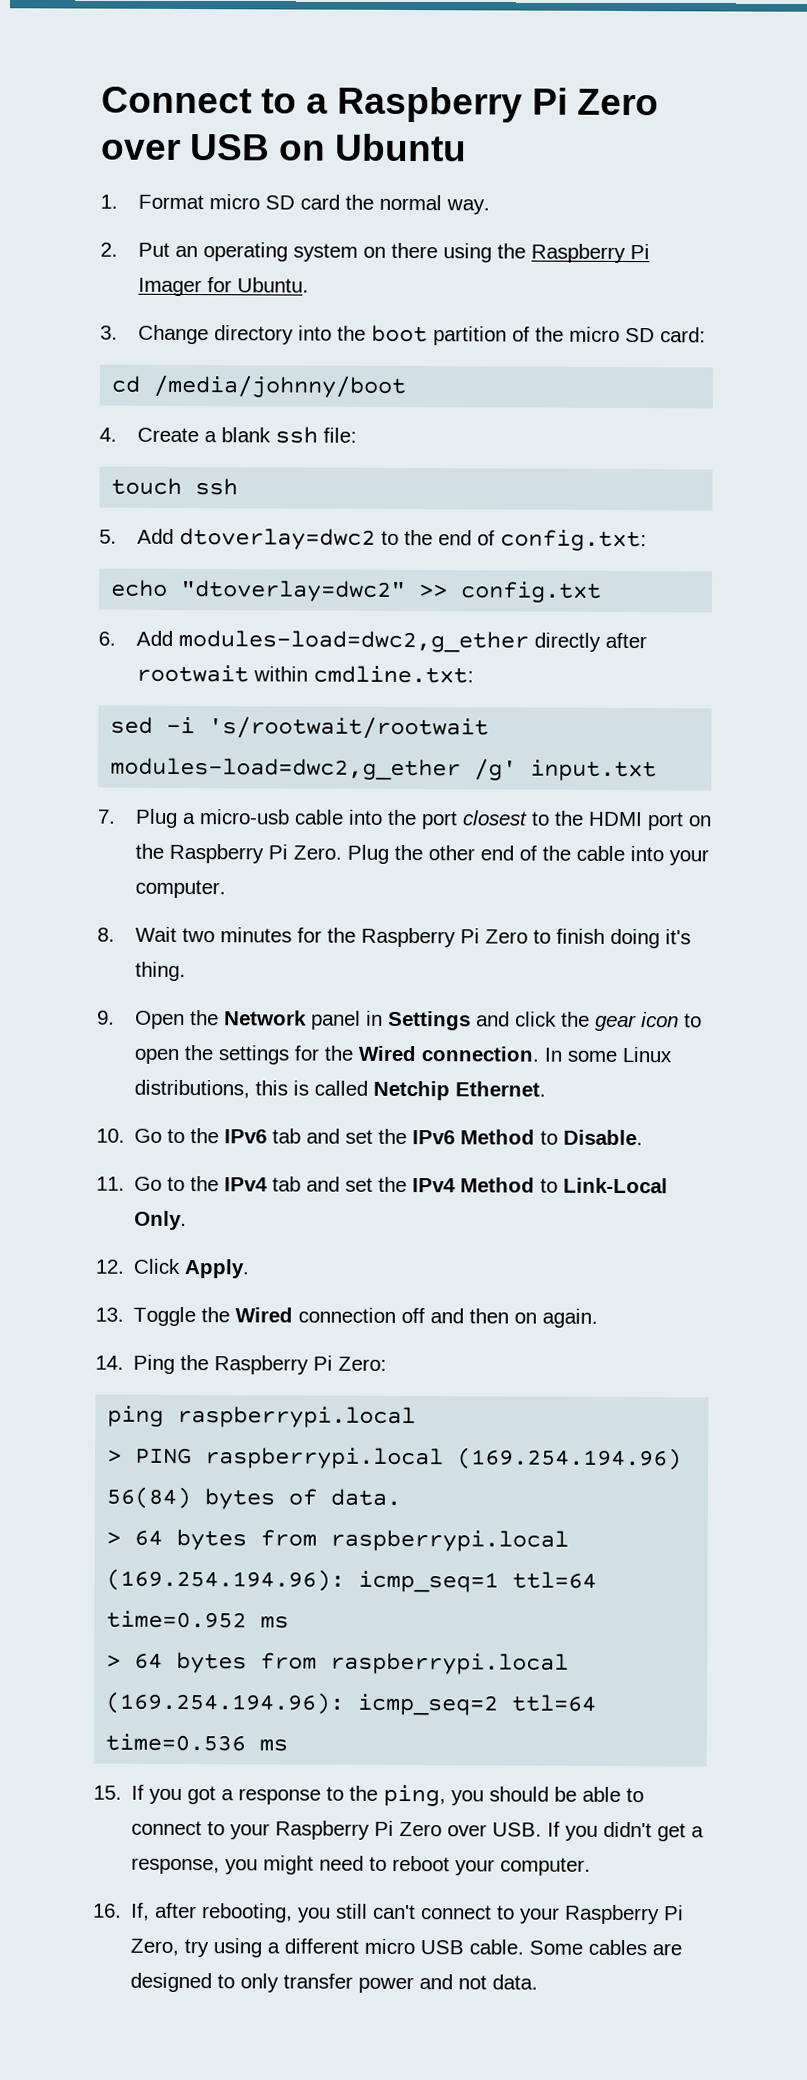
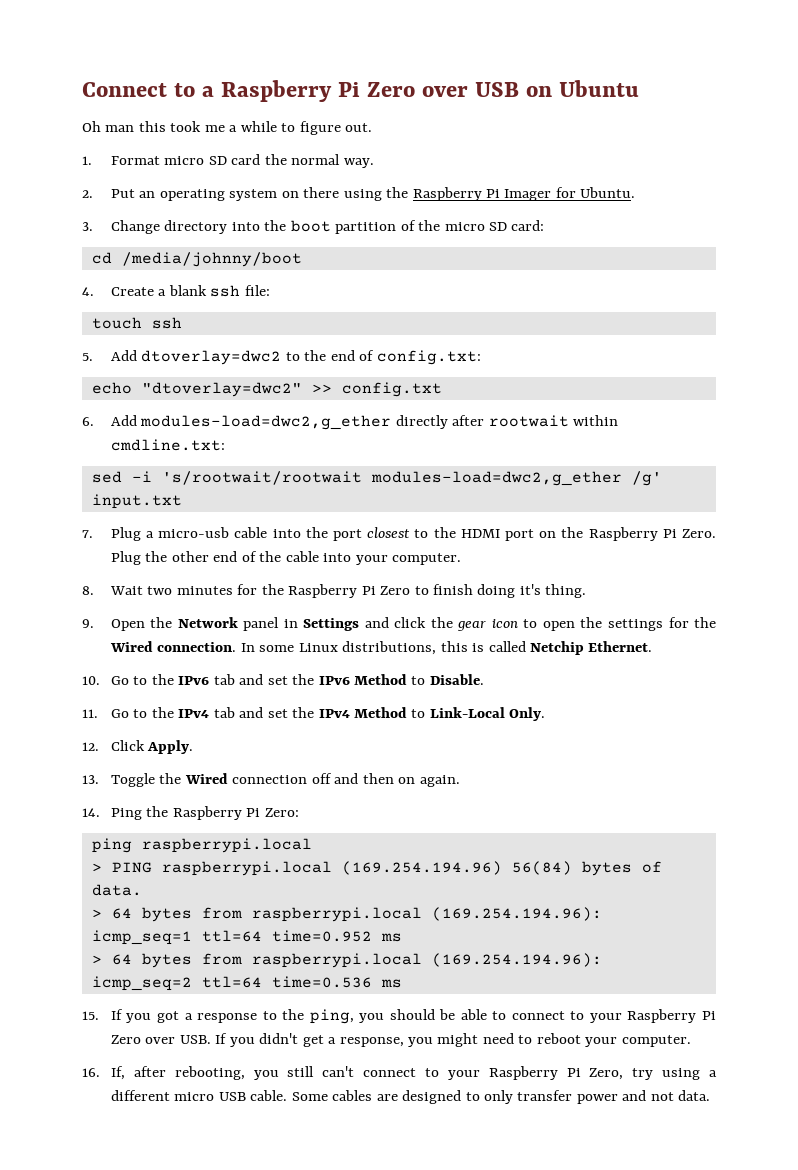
(467, 147) none -> [82,121,373,135] // Oh man this took me a while to figure out.

